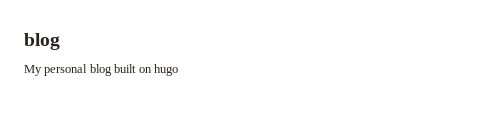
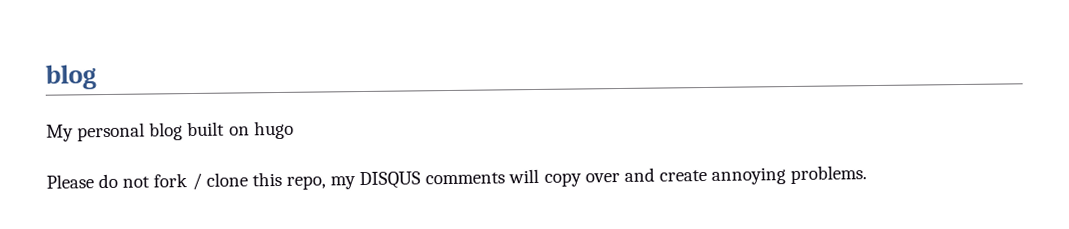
(178, 70) none -> [46,165,868,191] // Please do not fork / clone this repo, my DISQUS comments will copy over and create annoying problems.

